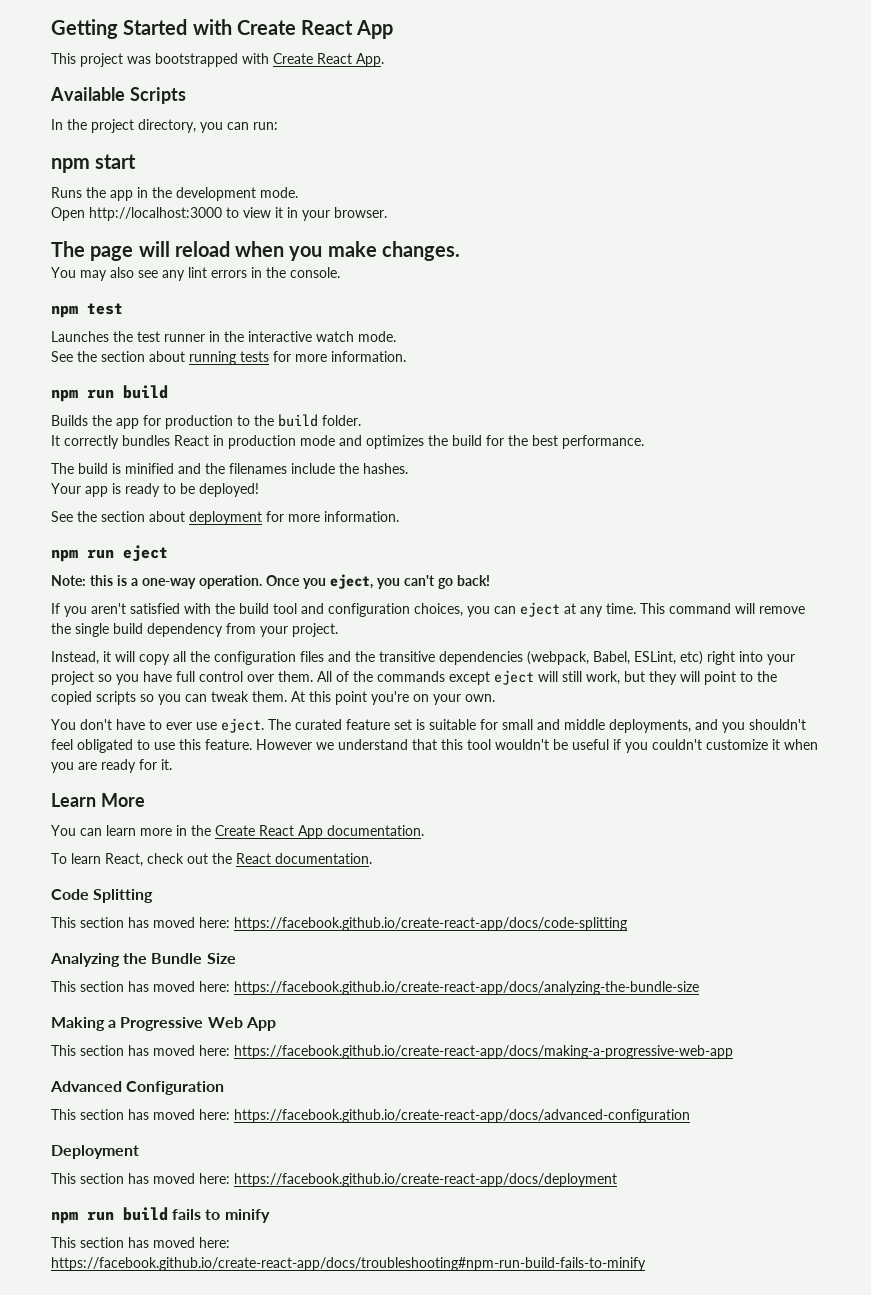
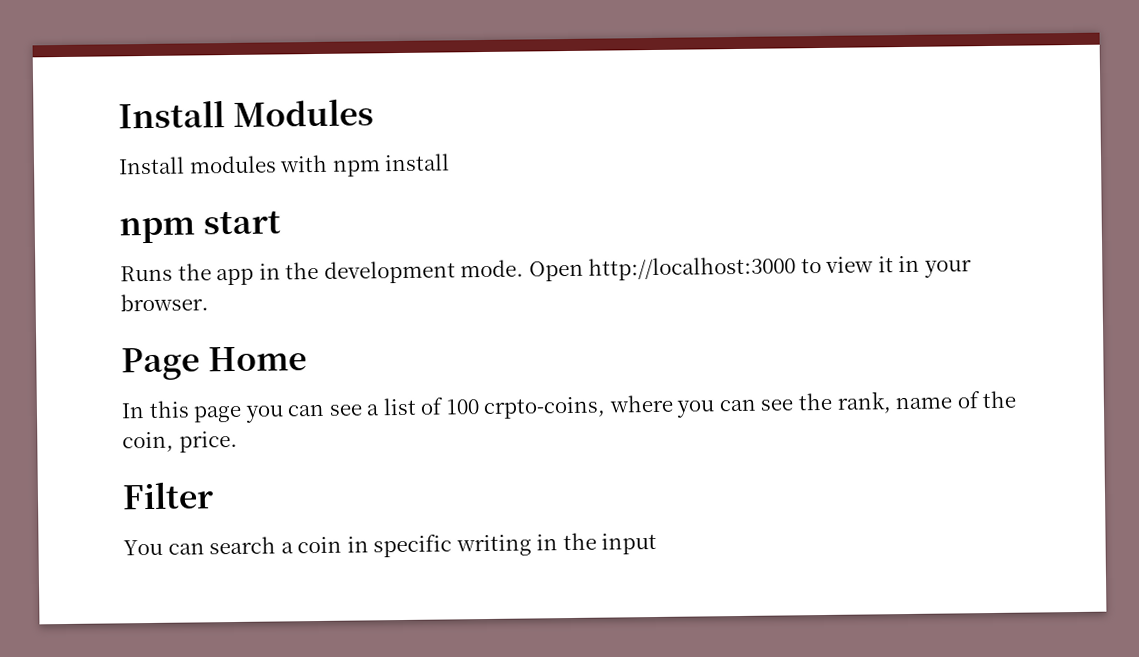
[51,19,394,39] [51,53,384,67] [50,87,186,104] [51,119,278,133] Getting Started with Create React App // This project was bootstrapped with Create React App. // Available Scripts // In the project directory, you can run: -> [118,98,374,129] [118,153,451,177] Install Modules // Install modules with npm install
(298, 192) // -> (525, 268) none
[51,241,460,261] [51,267,340,281] [51,303,123,318] [51,331,396,342] [51,351,406,365] [51,385,168,402] [51,414,361,429] [51,435,644,449] [51,463,408,474] [51,483,259,497] [51,511,399,525] [51,545,168,562] [51,574,490,589] [51,602,805,617] [51,623,338,637] [51,651,795,665] [51,670,777,685] [51,691,495,705] [51,718,806,733] [51,739,818,753] [51,759,172,773] [51,793,145,807] [51,825,424,839] [51,853,372,867] [51,889,154,903] [51,917,627,931] [50,953,236,967] [51,981,699,995] [51,1017,276,1031] [51,1045,733,1059] [50,1081,225,1095] [51,1109,690,1123] [51,1145,139,1159] [51,1173,617,1187] [51,1207,270,1224] [51,1237,230,1248] [51,1257,646,1271] The page will reload when you make changes. // You may also see any lint errors in the console. // npm test // Launches the test runner in the interactive watch mode. // See the section about running tests for more information. // npm run build // Builds the app for production to the build folder. // It correctly bundles React in production mode and optimizes the build for the best performance. // The build is minified and the filenames include the hashes. // Your app is ready to be deployed! // See the section about deployment for more information. // npm run eject // Note: this is a one-way operation. Once you eject, you can't go back! // If you aren't satisfied with the build tool and configuration choices, you can eject at any time. This command will remove the single build dependency from your project. // Instead, it will copy all the configuration files and the transitive dependencies (webpack, Babel, ESLint, etc) right into your project so you have full control over them. All of the commands except eject will still work, but they will point to the copied scripts so you can tweak them. At this point you're on your own. // You don't have to ever use eject. The curated feature set is suitable for small and middle deployments, and you shouldn't feel obligated to use this feature. However we understand that this tool wouldn't be useful if you couldn't customize it when you are ready for it. // Learn More // You can learn more in the Create React App documentation. // To learn React, check out the React documentation. // Code Splitting // This section has moved here: https://facebook.github.io/create-react-app/docs/code-splitting // Analyzing the Bundle Size // This section has moved here: https://facebook.github.io/create-react-app/docs/analyzing-the-bundle-size // Making a Progressive Web App // This section has moved here: https://facebook.github.io/create-react-app/docs/making-a-progressive-web-app // Advanced Configuration // This section has moved here: https://facebook.github.io/create-react-app/docs/advanced-configuration // Deployment // This section has moved here: https://facebook.github.io/create-react-app/docs/deployment // npm run build fails to minify // This section has moved here: https://facebook.github.io/create-react-app/docs/troubleshooting#npm-run-build-fails-to-minify -> [121,346,307,381] [121,390,1017,423] [122,430,238,453] [122,481,214,510] [123,532,658,558] Page Home // In this page you can see a list of 100 crpto-coins, where you can see the rank, name of the coin, price. // Filter // You can search a coin in specific writing in the input

